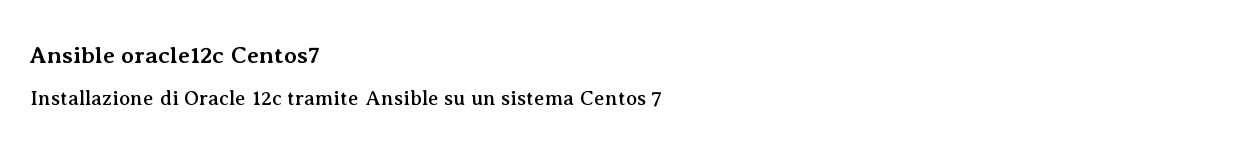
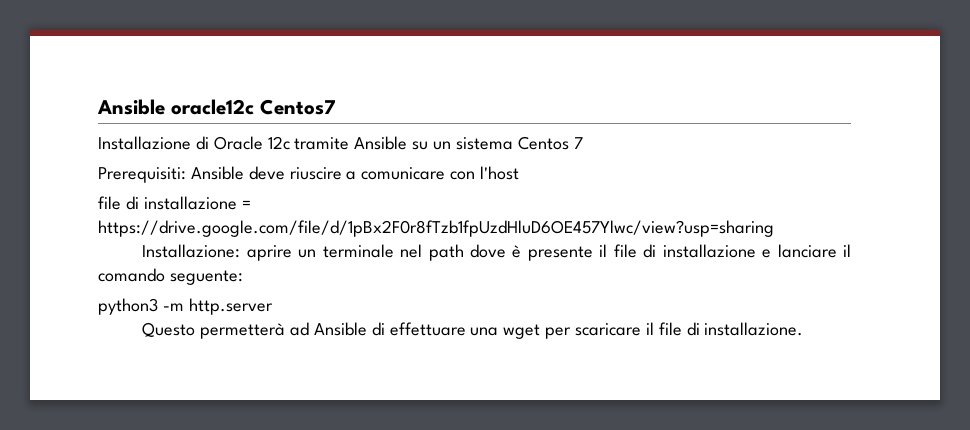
(663, 99) none -> [98,166,520,183] [98,196,251,210] [98,220,774,237] [142,244,851,261] [98,268,243,285] [98,298,273,315] [142,322,804,339] // Prerequisiti: Ansible deve riuscire a comunicare con l'host // file di installazione = https://drive.google.com/file/d/1pBx2F0r8fTzb1fpUzdHluD6OE457Ylwc/view?usp=sharing // Installazione: aprire un terminale nel path dove è presente il file di installazione e lanciare il comando seguente: // python3 -m http.server // Questo permetterà ad Ansible di effettuare una wget per scaricare il file di installazione.

